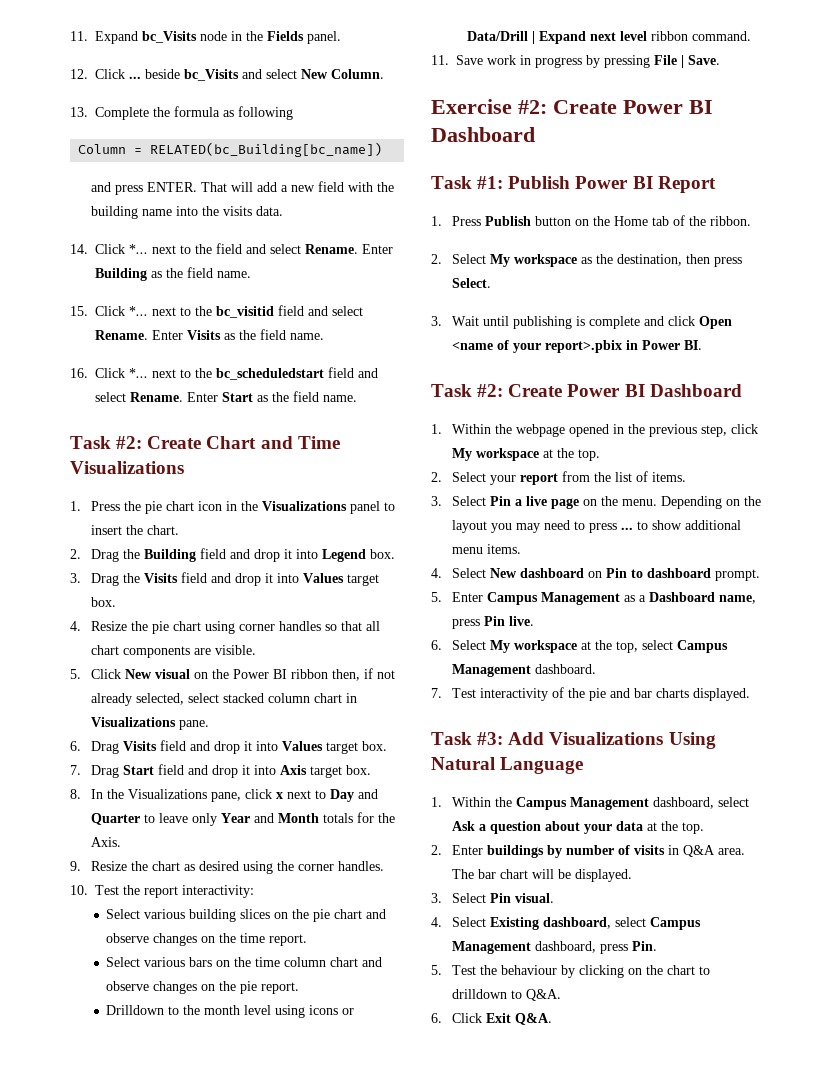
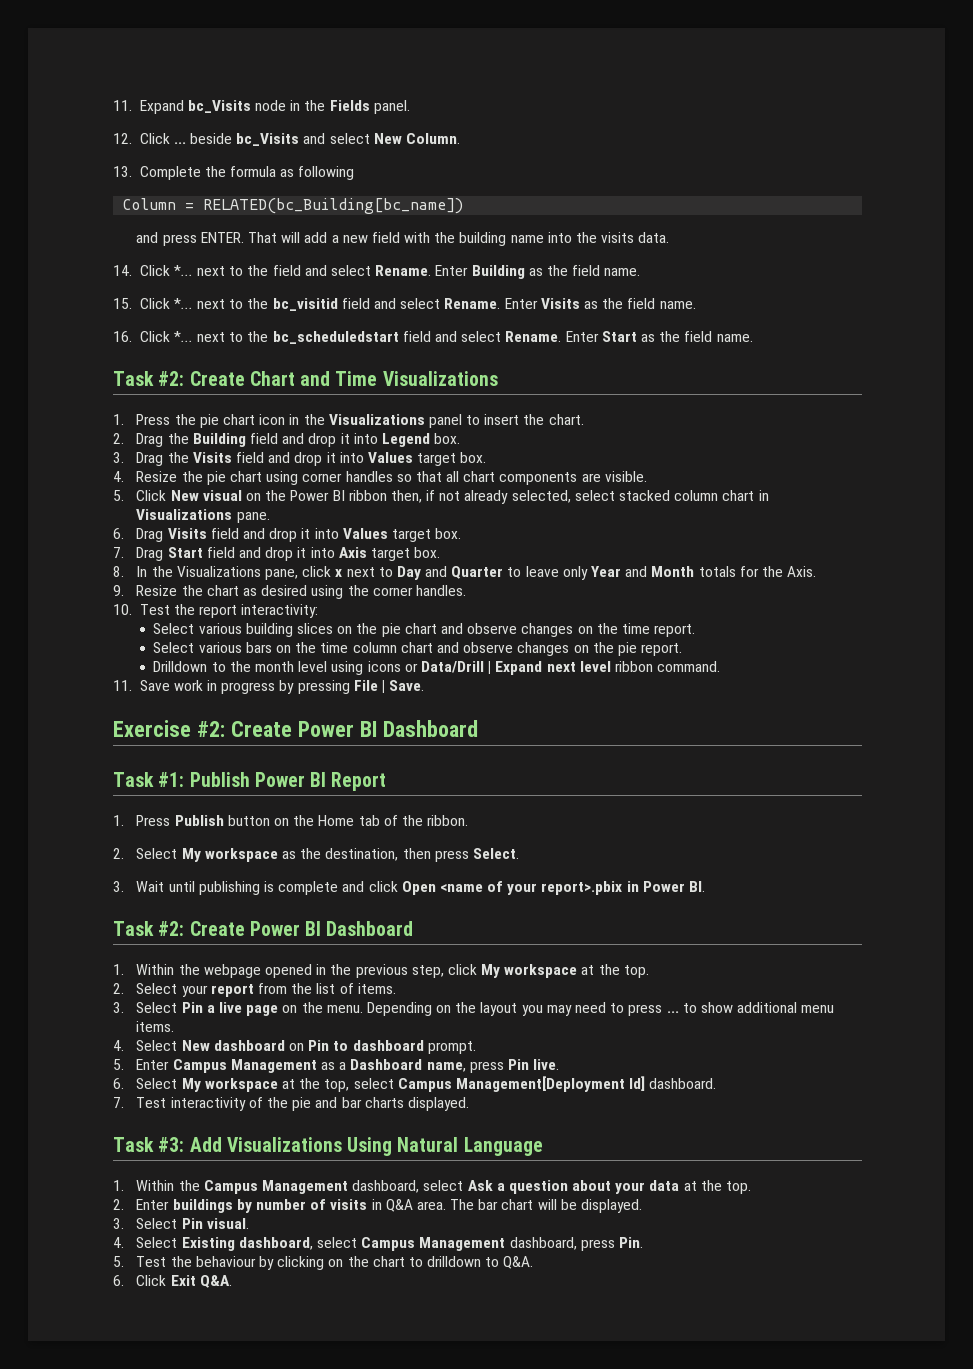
[451,664,531,677] Management -> [455,1076,646,1092] Management[Deployment Id]

